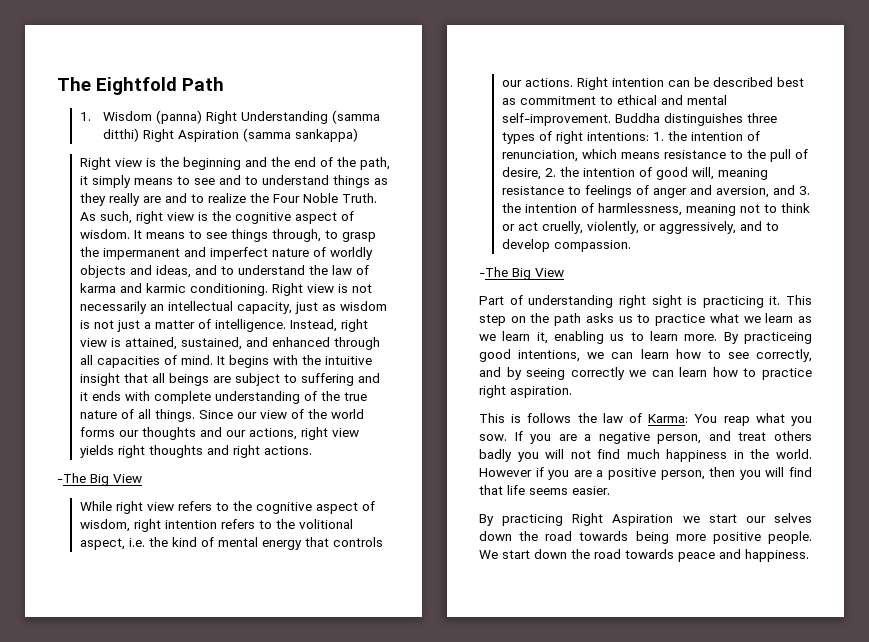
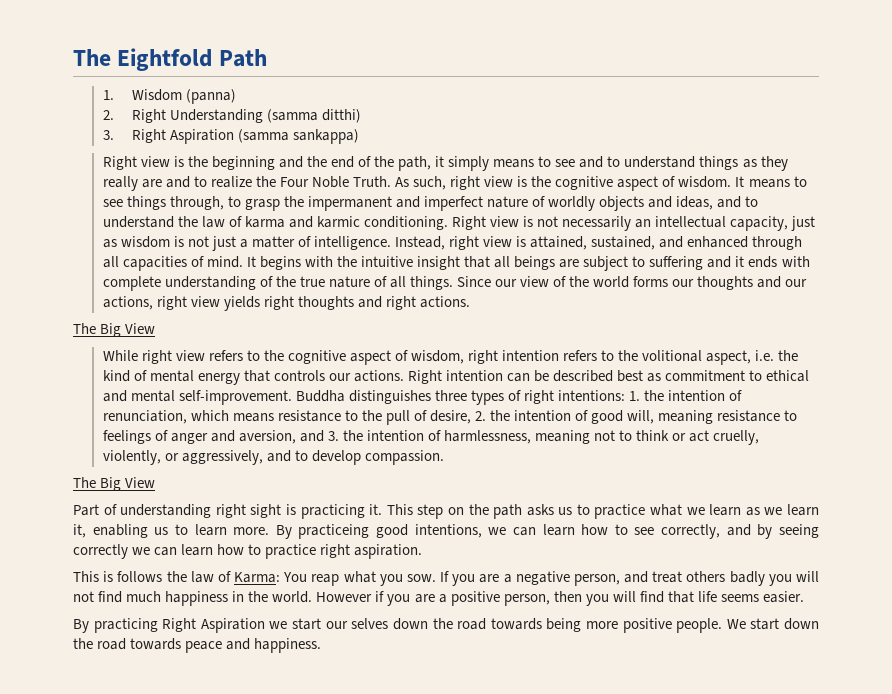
(202, 117) none -> [102,110,114,120] // 2.
(139, 135) none -> [102,130,114,140] // 3.
[57,473,86,483] -The -> [73,323,96,334] The
[479,267,508,277] -The -> [73,477,96,488] The

